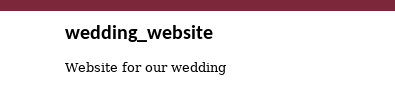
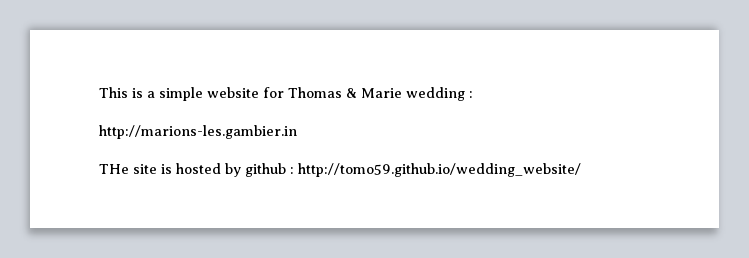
[65,25,213,42] [65,62,226,75] wedding_website // Website for our wedding -> [99,87,473,101] [99,125,297,139] [99,163,581,177] This is a simple website for Thomas & Marie wedding : // http://marions-les.gambier.in // THe site is hosted by github : http://tomo59.github.io/wedding_website/

